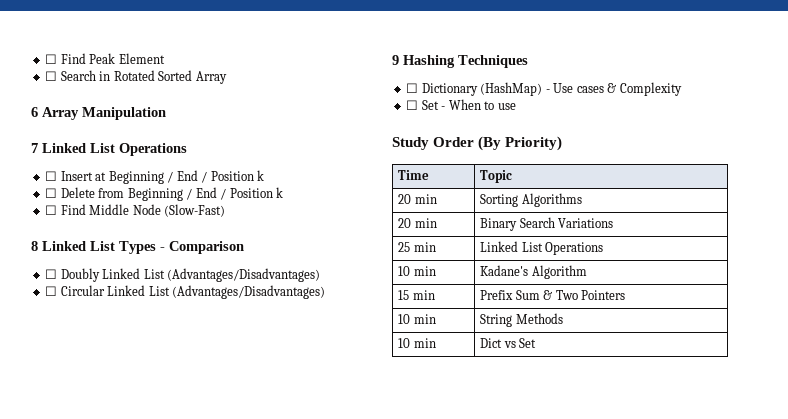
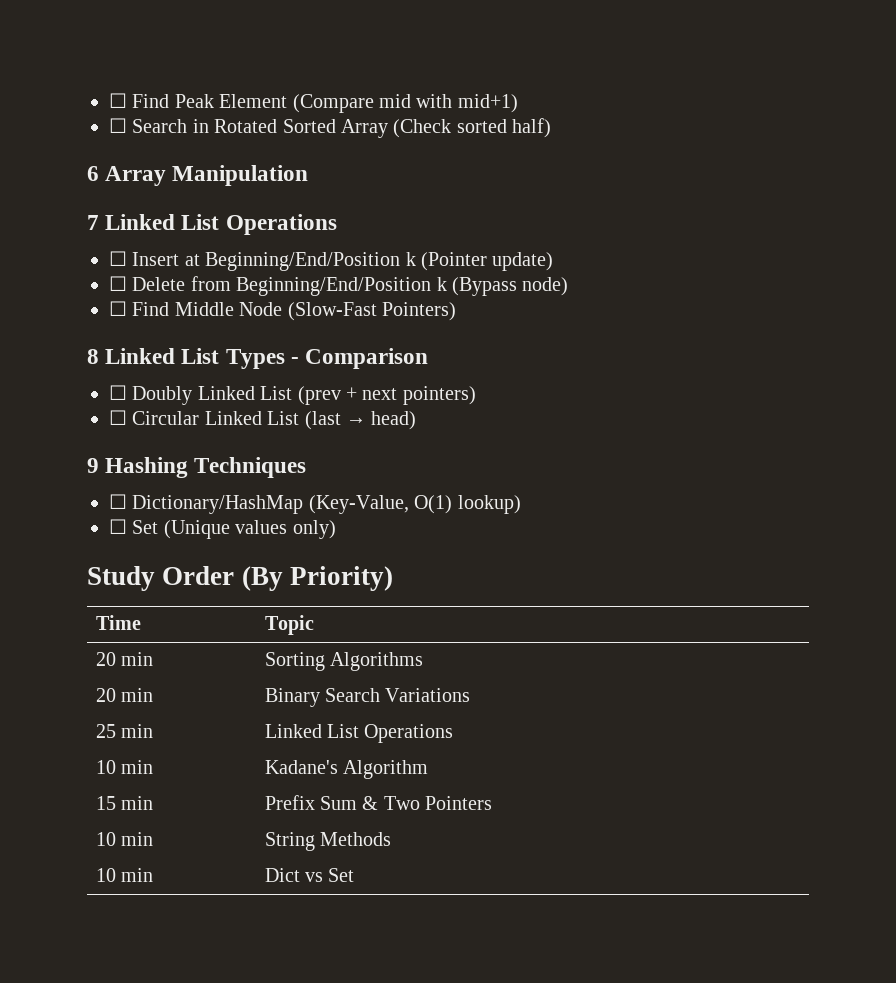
(165, 58) none -> [292,94,518,113] (Compare mid with mid+1)
(227, 77) none -> [393,118,552,138] (Check sorted half)
[108,170,265,184] Beginning / End / Position k -> [205,252,554,271] Beginning/End/Position k (Pointer update)
[127,187,284,201] Beginning / End / Position k -> [236,277,569,296] Beginning/End/Position k (Bypass node)
[164,204,226,217] (Slow-Fast) -> [287,302,456,321] (Slow-Fast Pointers)
[167,268,321,282] (Advantages/Disadvantages) -> [297,386,476,405] (prev + next pointers)
[172,285,326,299] (Advantages/Disadvantages) -> [304,411,417,430] (last → head)
[421,82,682,96] [406,99,516,110] Dictionary (HashMap) - Use cases & Complexity // ☐ Set - When to use -> [132,495,521,514] [109,519,336,539] Dictionary/HashMap (Key-Value, O(1) lookup) // ☐ Set (Unique values only)

